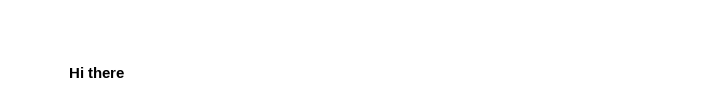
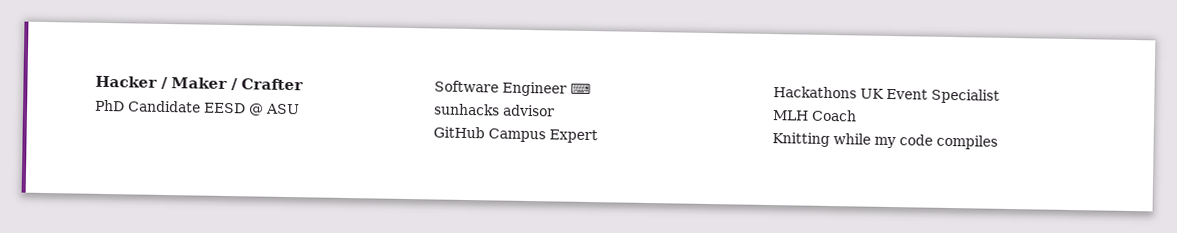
[69,67,125,78] Hi there -> [95,75,304,91] [95,99,300,116] [434,80,591,97] [434,103,555,117] [433,126,598,144] [773,86,1000,104] [772,109,857,122] [772,132,998,150] Hacker / Maker / Crafter // PhD Candidate EESD @ ASU // Software Engineer ⌨ // sunhacks advisor // GitHub Campus Expert // Hackathons UK Event Specialist // MLH Coach // Knitting while my code compiles

